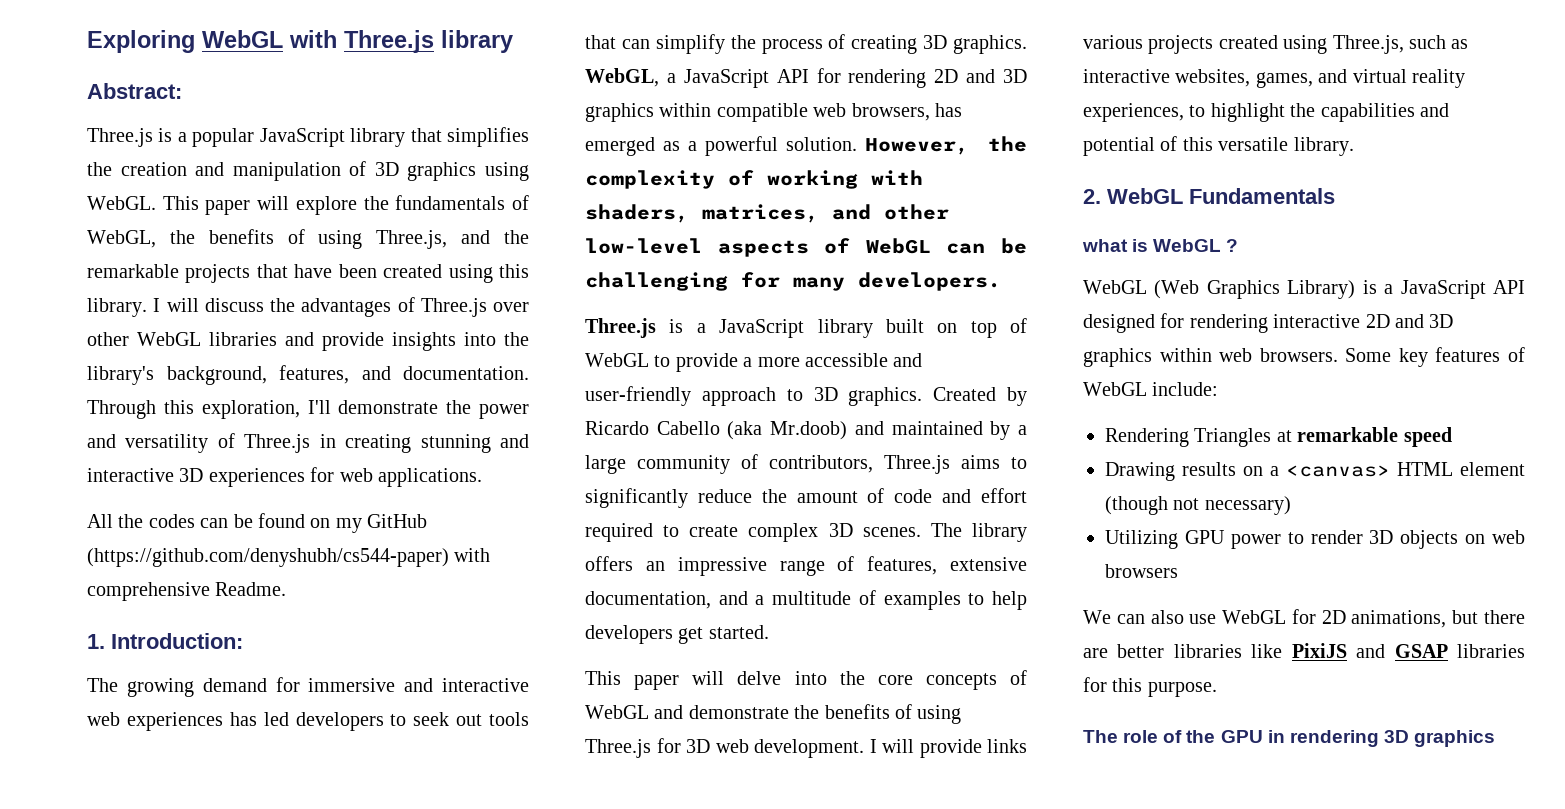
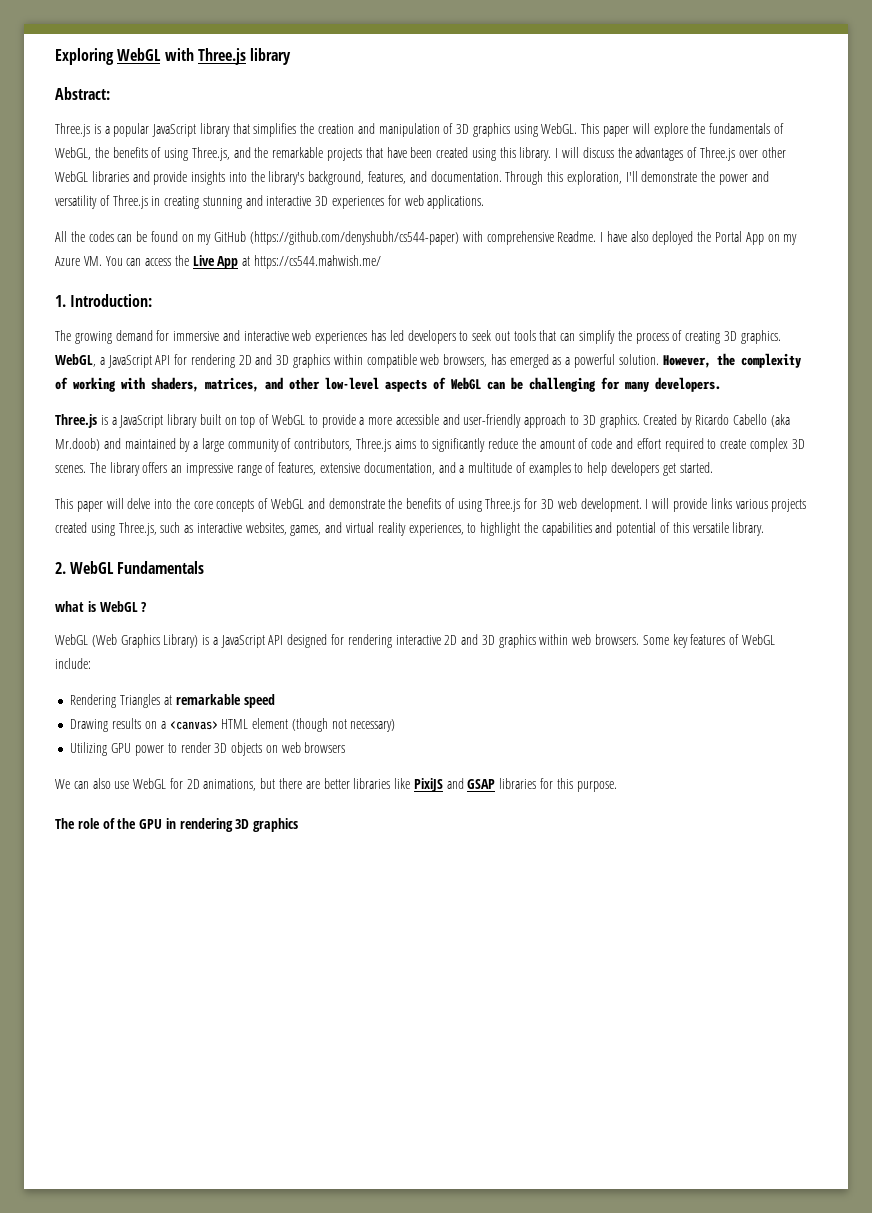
(287, 589) none -> [600,231,798,245] [55,255,382,269] I have also deployed the Portal App on my Azure VM. You can access the Live App at https://cs544.mahwish.me/

